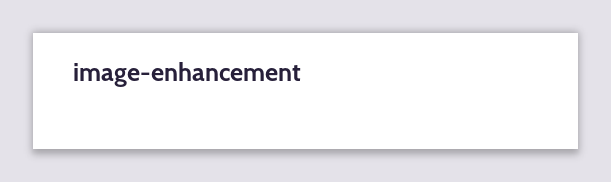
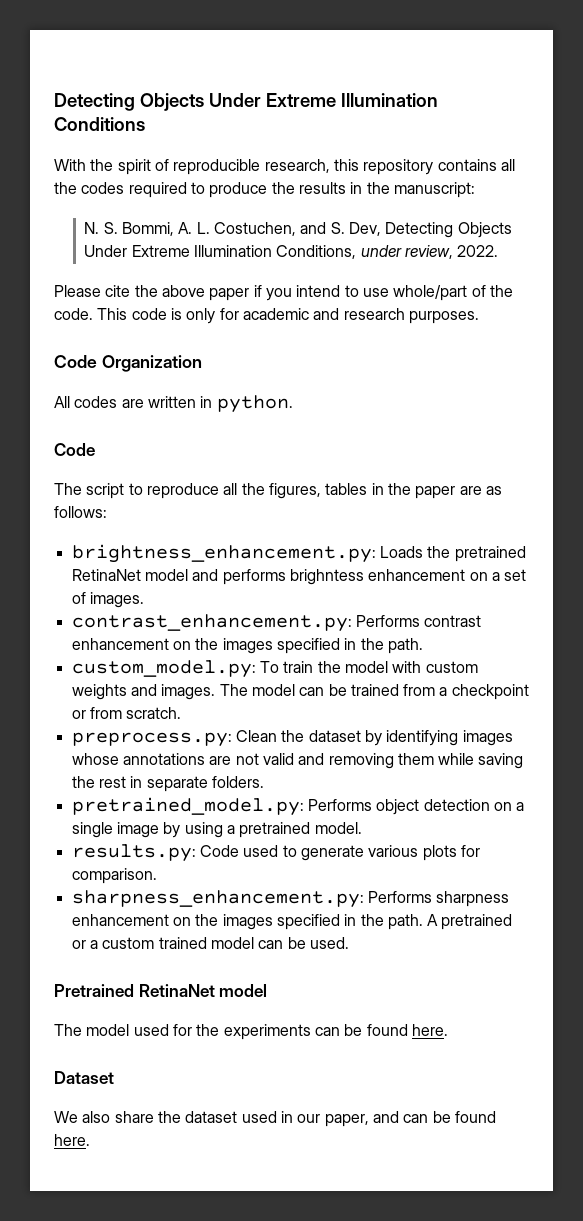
[73,62,301,87] image-enhancement -> [54,93,438,111] [54,117,145,131] [54,159,515,175] [54,182,475,198] [84,222,512,238] [84,245,499,259] [54,285,513,301] [54,308,479,324] [54,355,202,372] [54,395,293,413] [54,443,95,456] [54,483,502,499] [54,506,107,518] [71,544,526,563] [71,569,527,585] [71,592,144,608] [71,614,482,632] [71,638,423,654] [71,660,478,678] [71,684,529,700] [71,707,182,719] [71,730,513,747] [71,753,524,769] [71,776,264,792] [71,797,525,816] [71,822,362,838] [71,844,480,862] [71,868,157,884] [71,890,510,908] [71,914,513,930] [71,937,349,949] [54,984,268,997] [54,1024,448,1040] [54,1071,114,1084] [54,1111,496,1127] [54,1134,90,1146] Detecting Objects Under Extreme Illumination Conditions // With the spirit of reproducible research, this repository contains all the codes required to produce the results in the manuscript: // N. S. Bommi, A. L. Costuchen, and S. Dev, Detecting Objects Under Extreme Illumination Conditions, under review, 2022. // Please cite the above paper if you intend to use whole/part of the code. This code is only for academic and research purposes. // Code Organization // All codes are written in python. // Code // The script to reproduce all the figures, tables in the paper are as follows: // brightness_enhancement.py: Loads the pretrained RetinaNet model and performs brighntess enhancement on a set of images. // contrast_enhancement.py: Performs contrast enhancement on the images specified in the path. // custom_model.py: To train the model with custom weights and images. The model can be trained from a checkpoint or from scratch. // preprocess.py: Clean the dataset by identifying images whose annotations are not valid and removing them while saving the rest in separate folders. // pretrained_model.py: Performs object detection on a single image by using a pretrained model. // results.py: Code used to generate various plots for comparison. // sharpness_enhancement.py: Performs sharpness enhancement on the images specified in the path. A pretrained or a custom trained model can be used. // Pretrained RetinaNet model // The model used for the experiments can be found here. // Dataset // We also share the dataset used in our paper, and can be found here.

